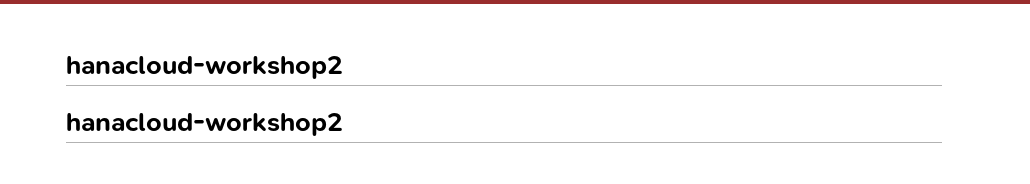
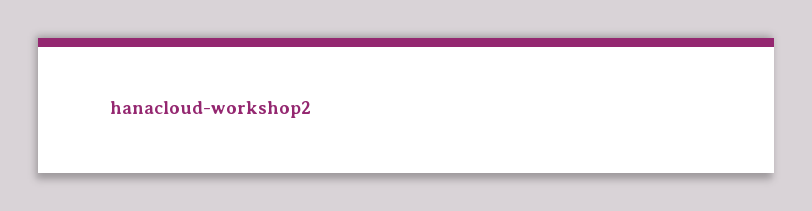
[66,56,343,79] [66,113,343,136] hanacloud-workshop2 // hanacloud-workshop2 -> [110,101,311,118] hanacloud-workshop2

